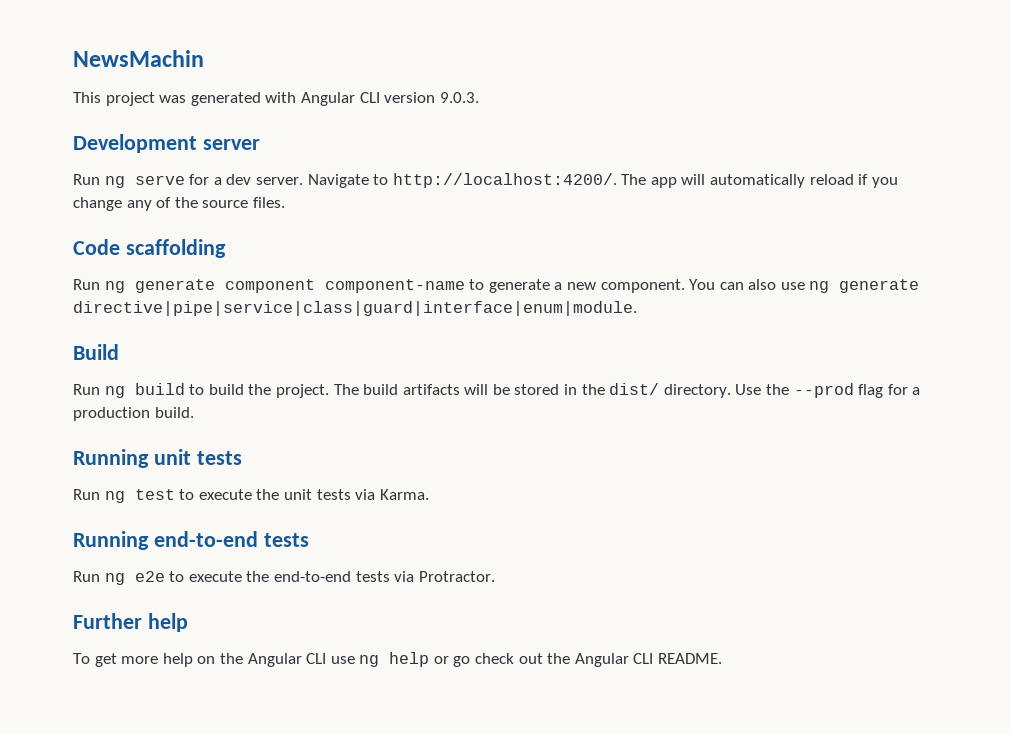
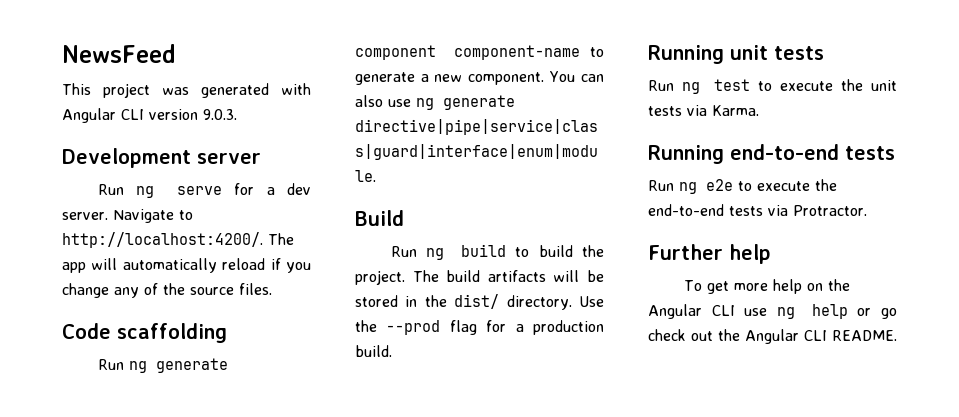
[73,50,204,67] NewsMachin -> [62,44,176,63] NewsFeed

